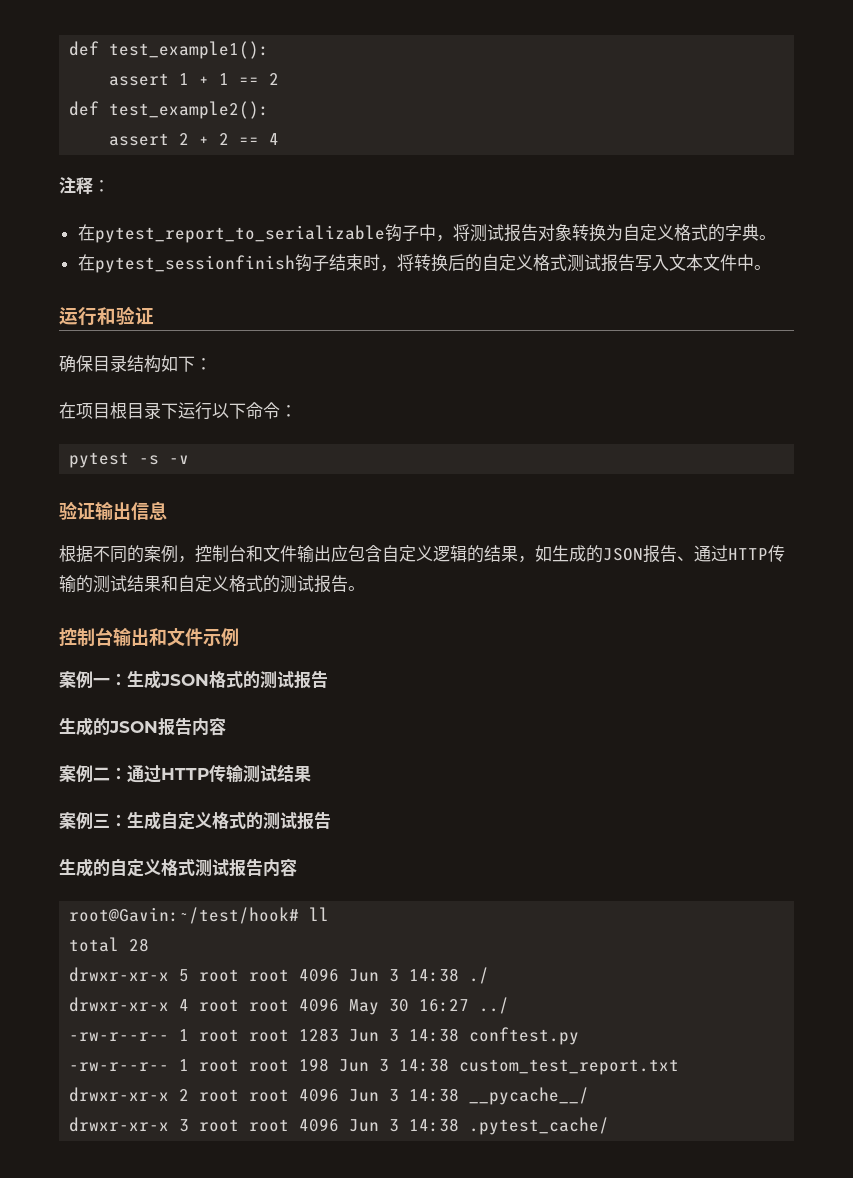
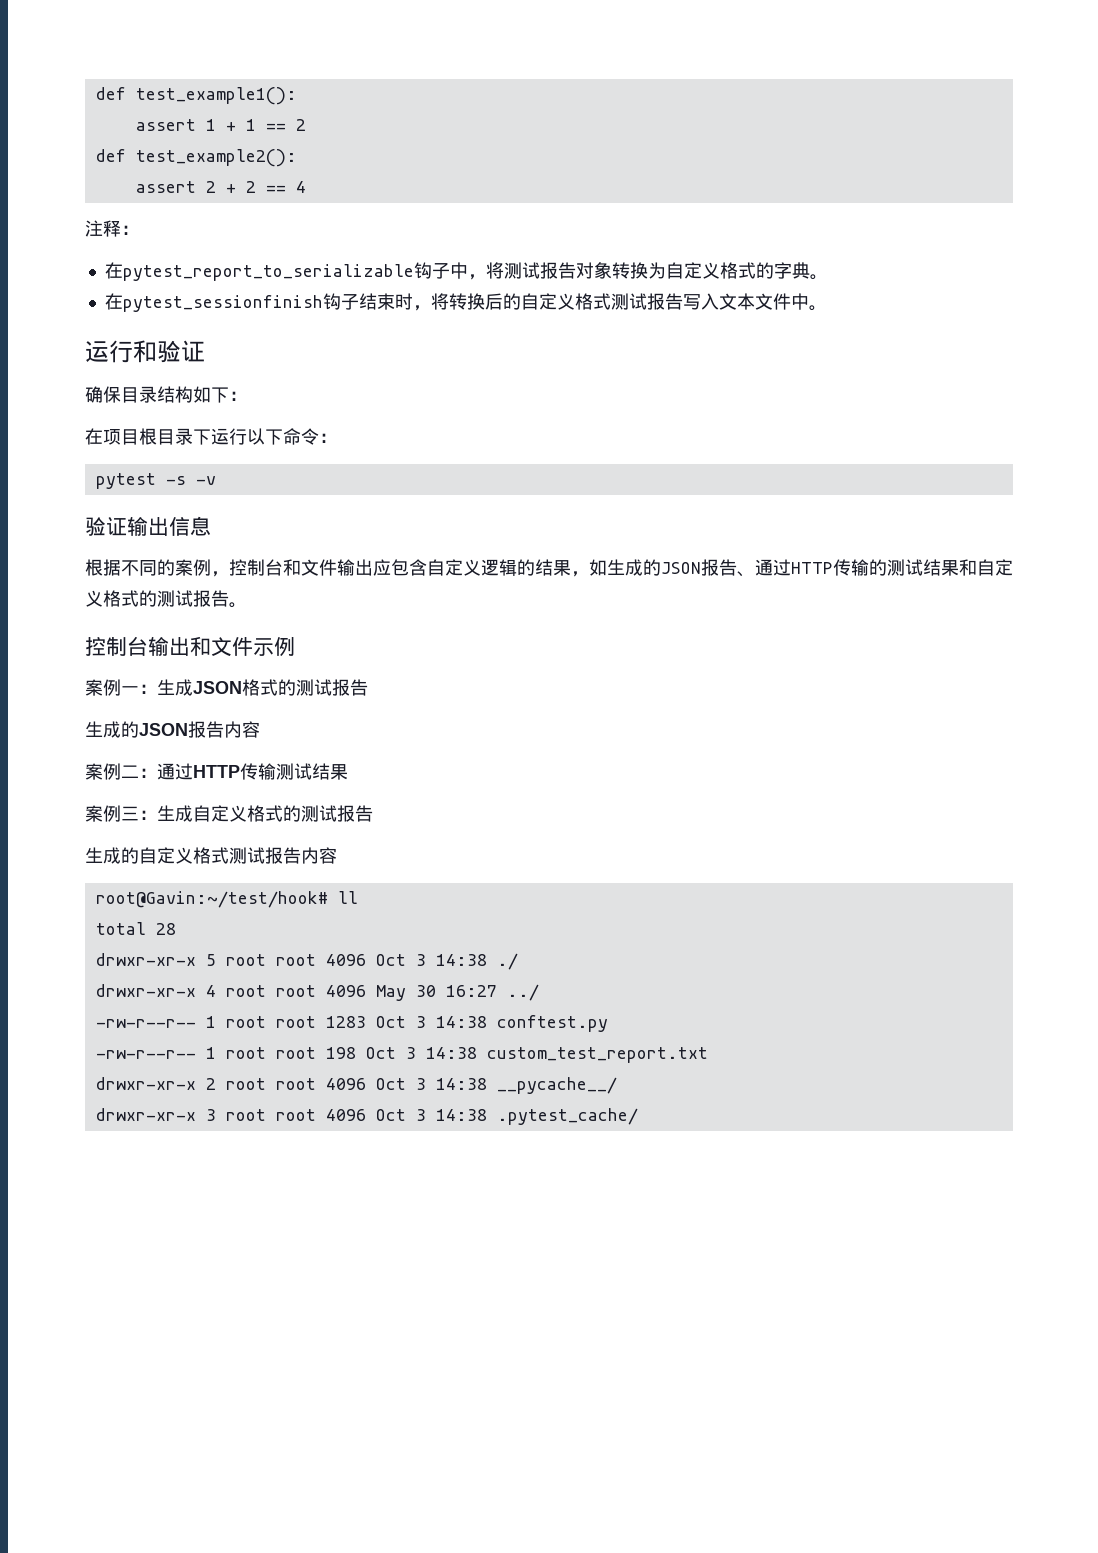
[349,969,380,982] Jun -> [375,954,406,966] Oct
[349,1029,380,1042] Jun -> [375,1016,406,1028] Oct
[339,1059,370,1072] Jun -> [365,1047,396,1059] Oct
[349,1089,380,1102] Jun -> [375,1078,406,1090] Oct
[349,1119,380,1132] Jun -> [375,1109,406,1121] Oct

